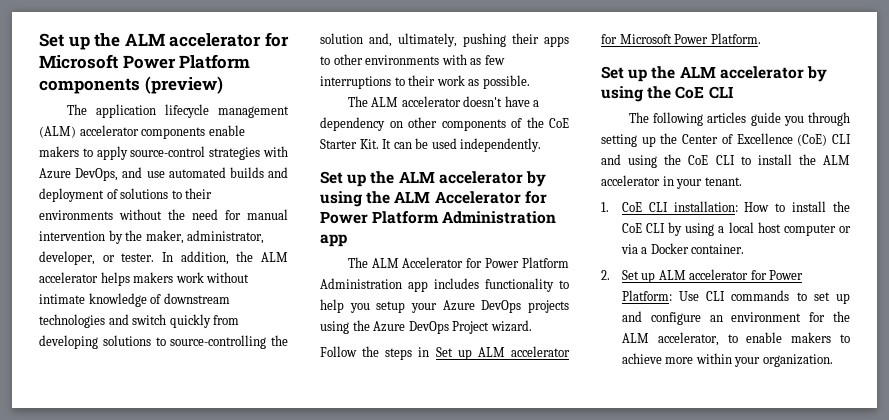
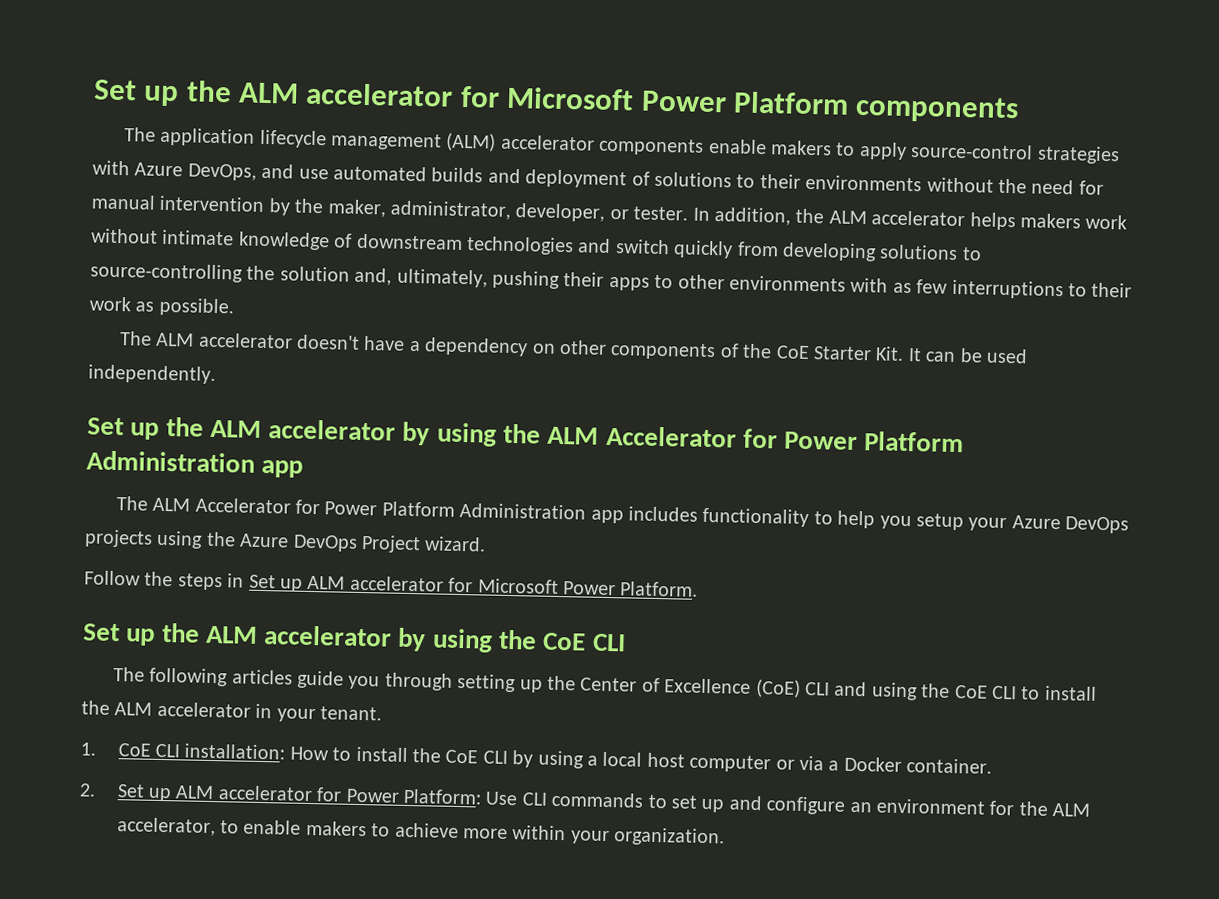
[144,76,223,94] (preview) -> (1020, 109) none

